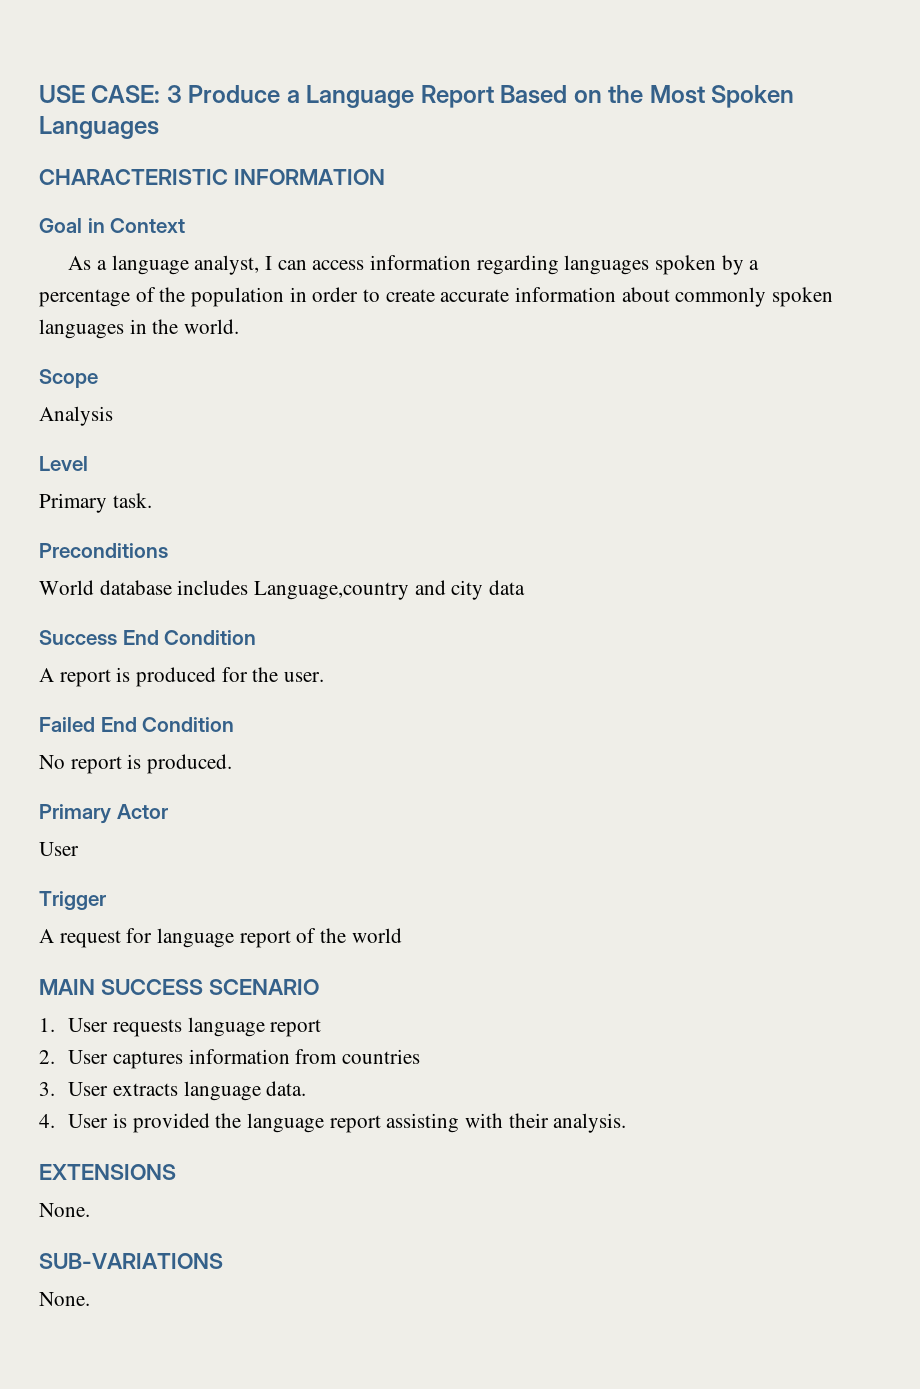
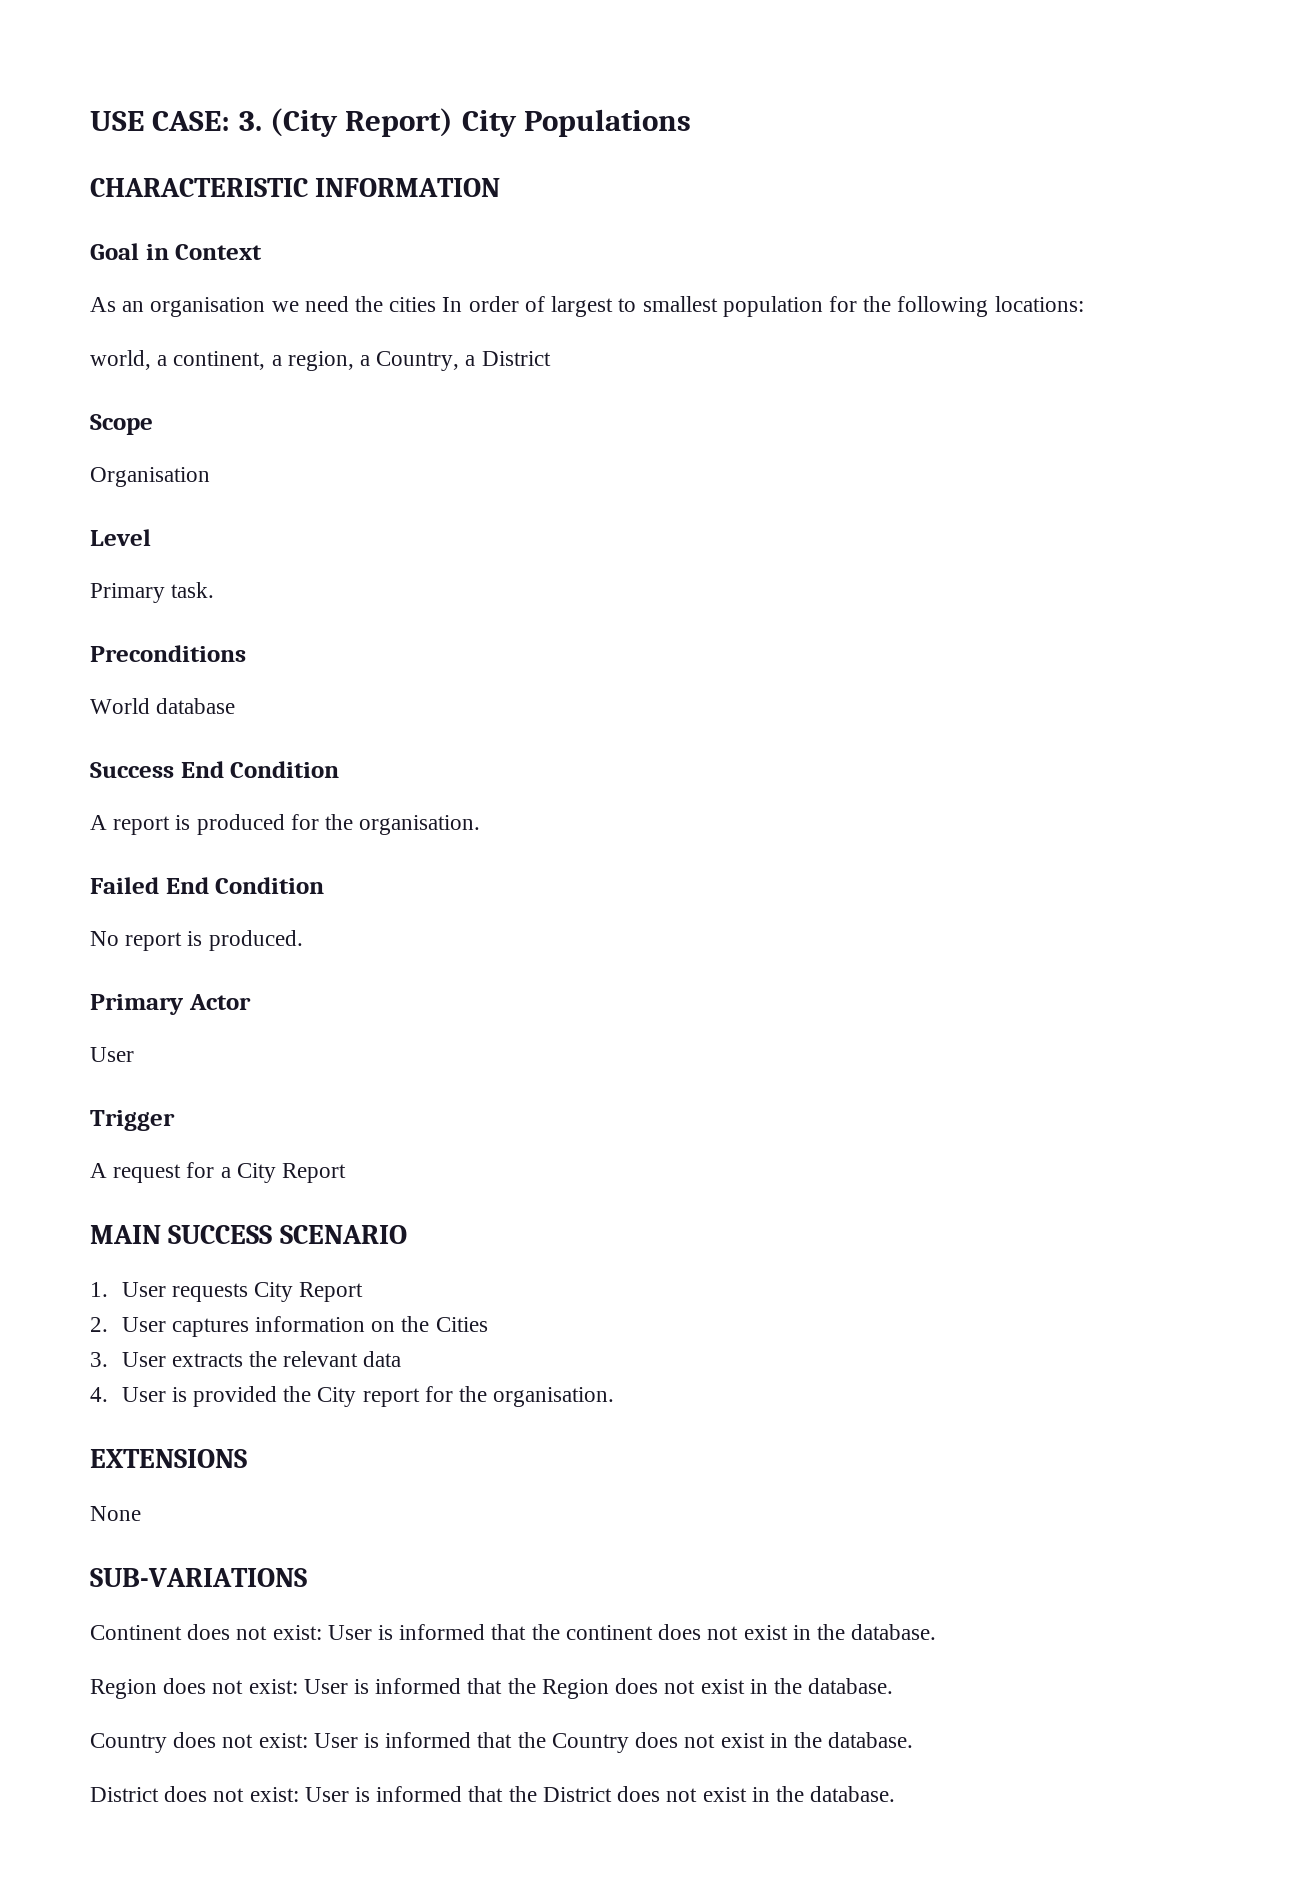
[166,85,795,108] [39,116,159,139] 3 Produce a Language Report Based on the Most Spoken Languages -> [238,108,692,137] 3. (City Report) City Populations
[97,255,760,275] [39,287,834,307] [39,319,240,339] a language analyst, I can access information regarding languages spoken by a percentage of the population in order to create accurate information about commonly spoken languages in the world. -> [122,296,1084,317] [90,350,551,371] an organisation we need the cities In order of largest to smallest population for the following locations: // world, a continent, a region, a Country, a District
[39,406,113,426] Analysis -> [90,467,210,487] Organisation
[177,580,526,600] includes Language,country and city data -> (236, 706) none
[284,672,325,682] user. -> [359,815,481,835] organisation.
[157,928,402,948] language report of the world -> [220,1163,347,1183] a City Report
[187,1017,322,1037] language report -> [253,1282,364,1302] City Report
[295,1049,420,1064] from countries -> [371,1316,488,1332] on the Cities
[183,1081,307,1101] language data. -> [248,1351,402,1367] the relevant data
[246,1113,627,1133] language report assisting with their analysis. -> [317,1386,615,1407] City report for the organisation.
[39,1203,90,1217] // None. -> [90,1506,141,1521] // None
[39,1292,90,1306] None. -> [90,1624,937,1640] [90,1678,894,1699] [90,1732,914,1753] [90,1786,896,1802] Continent does not exist: User is informed that the continent does not exist in the database. // Region does not exist: User is informed that the Region does not exist in the database. // Country does not exist: User is informed that the Country does not exist in the database. // District does not exist: User is informed that the District does not exist in the database.

